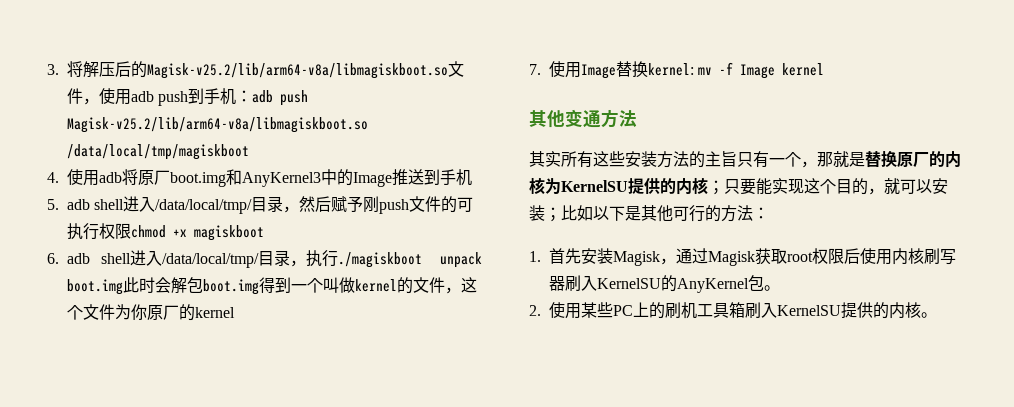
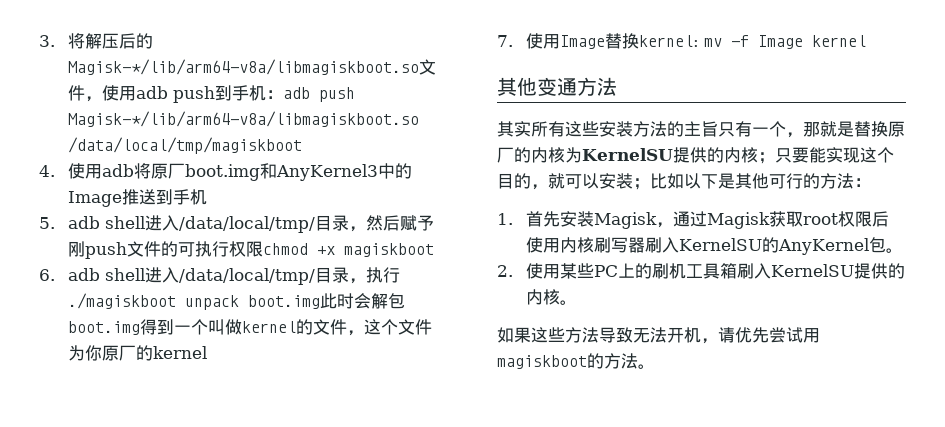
[147,63,448,79] Magisk-v25.2/lib/arm64-v8a/libmagiskboot.so -> [68,59,420,75] Magisk-*/lib/arm64-v8a/libmagiskboot.so
[67,117,368,133] Magisk-v25.2/lib/arm64-v8a/libmagiskboot.so -> [68,111,420,127] Magisk-*/lib/arm64-v8a/libmagiskboot.so
(937, 315) none -> [497,327,820,344] [497,353,655,369] // 如果这些方法导致无法开机，请优先尝试用magiskboot的方法。

